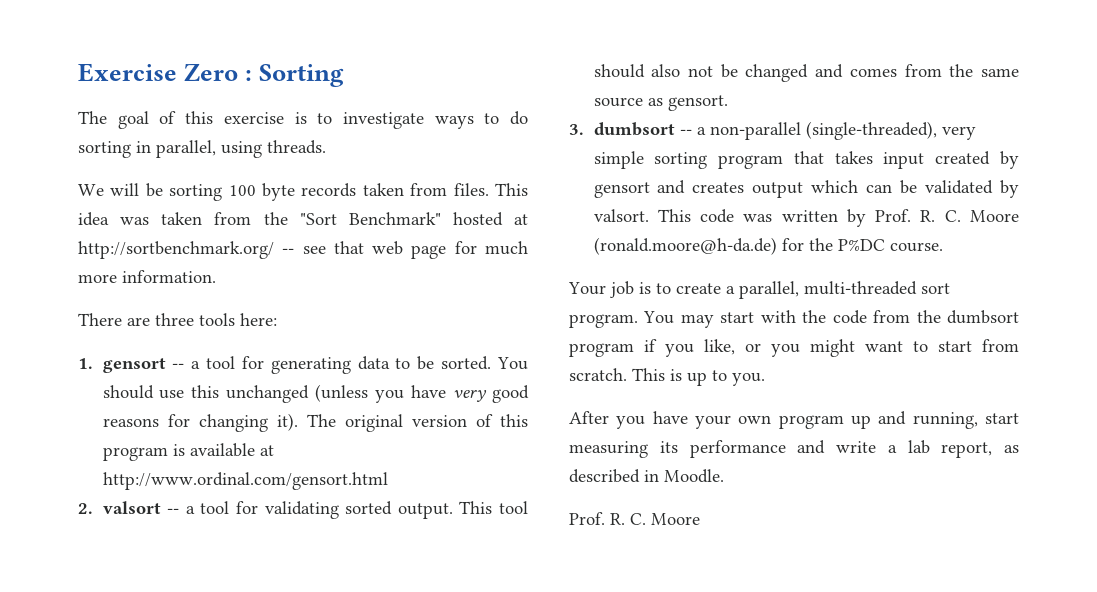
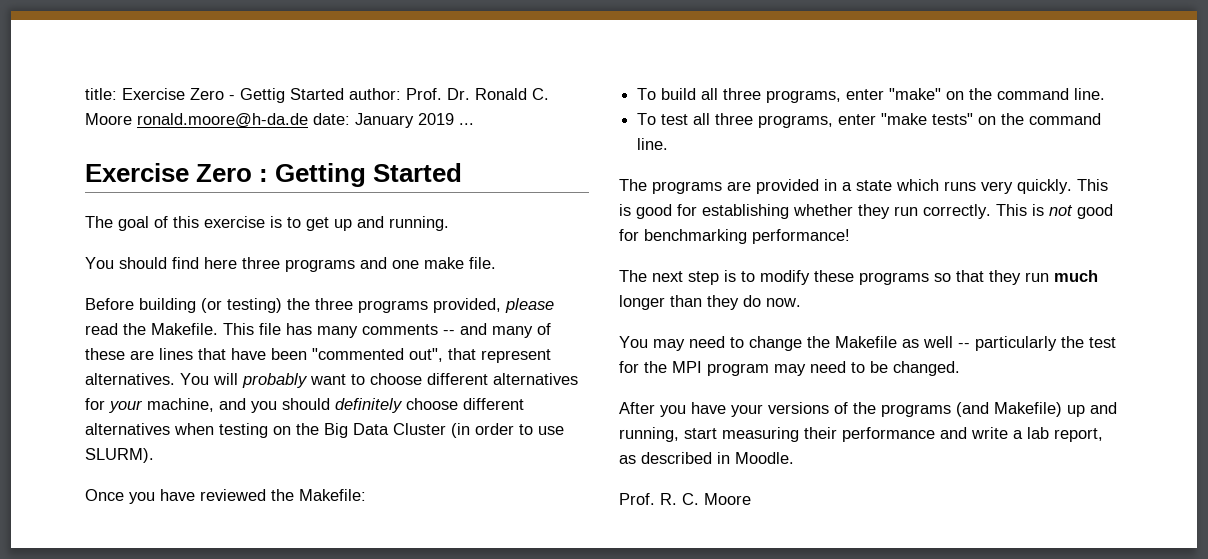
(78, 72) none -> [85,88,549,103] [85,113,474,128] title: Exercise Zero - Gettig Started author: Prof. Dr. Ronald C. Moore ronald.moore@h-da.de date: January 2019 ... //
[259,64,345,87] Sorting -> [275,163,463,187] Getting Started
[342,111,528,129] [78,140,326,158] [78,183,528,201] [78,212,528,226] [78,241,528,259] [78,270,216,283] [78,313,277,326] [78,356,529,374] [102,384,530,403] [102,413,529,432] [102,443,274,461] [102,472,388,490] [78,501,529,519] [593,64,1019,82] [593,95,728,111] [569,121,976,140] [593,151,1019,169] [593,180,1020,198] [593,209,1019,227] [593,237,943,255] [568,281,950,299] [569,310,1020,328] [569,339,1019,357] [569,368,765,386] [569,411,844,429] investigate ways to do sorting in parallel, using threads. // We will be sorting 100 byte records taken from files. This idea was taken from the "Sort Benchmark" hosted at http://sortbenchmark.org/ -- see that web page for much more information. // There are three tools here: // 1. gensort -- a tool for generating data to be sorted. You should use this unchanged (unless you have very good reasons for changing it). The original version of this program is available at http://www.ordinal.com/gensort.html // 2. valsort -- a tool for validating sorted output. This tool should also not be changed and comes from the same source as gensort. // 3. dumbsort -- a non-parallel (single-threaded), very simple sorting program that takes input created by gensort and creates output which can be validated by valsort. This code was written by Prof. R. C. Moore (ronald.moore@h-da.de) for the P%DC course. // Your job is to create a parallel, multi-threaded sort program. You may start with the code from the dumbsort program if you like, or you might want to start from scratch. This is up to you. // After you have your own program -> [306,216,449,231] [85,257,496,272] [85,298,554,313] [85,323,551,338] [85,348,551,363] [85,373,578,388] [85,398,524,413] [85,423,564,438] [85,448,154,463] [85,489,366,504] [637,88,1106,103] [637,113,1102,128] [637,138,669,150] [619,179,1108,194] [619,204,1113,219] [619,229,850,244] [619,270,1098,285] [619,295,801,310] [619,336,1116,351] [619,361,960,376] [619,402,1062,417] get up and running. // You should find here three programs and one make file. // Before building (or testing) the three programs provided, please read the Makefile. This file has many comments -- and many of these are lines that have been "commented out", that represent alternatives. You will probably want to choose different alternatives for your machine, and you should definitely choose different alternatives when testing on the Big Data Cluster (in order to use SLURM). // Once you have reviewed the Makefile: // To build all three programs, enter "make" on the command line. // To test all three programs, enter "make tests" on the command line. // The programs are provided in a state which runs very quickly. This is good for establishing whether they run correctly. This is not good for benchmarking performance! // The next step is to modify these programs so that they run much longer than they do now. // You may need to change the Makefile as well -- particularly the test for the MPI program may need to be changed. // After you have your versions of the programs (and Makefile)
[659,441,678,453] its -> [804,427,837,439] their

